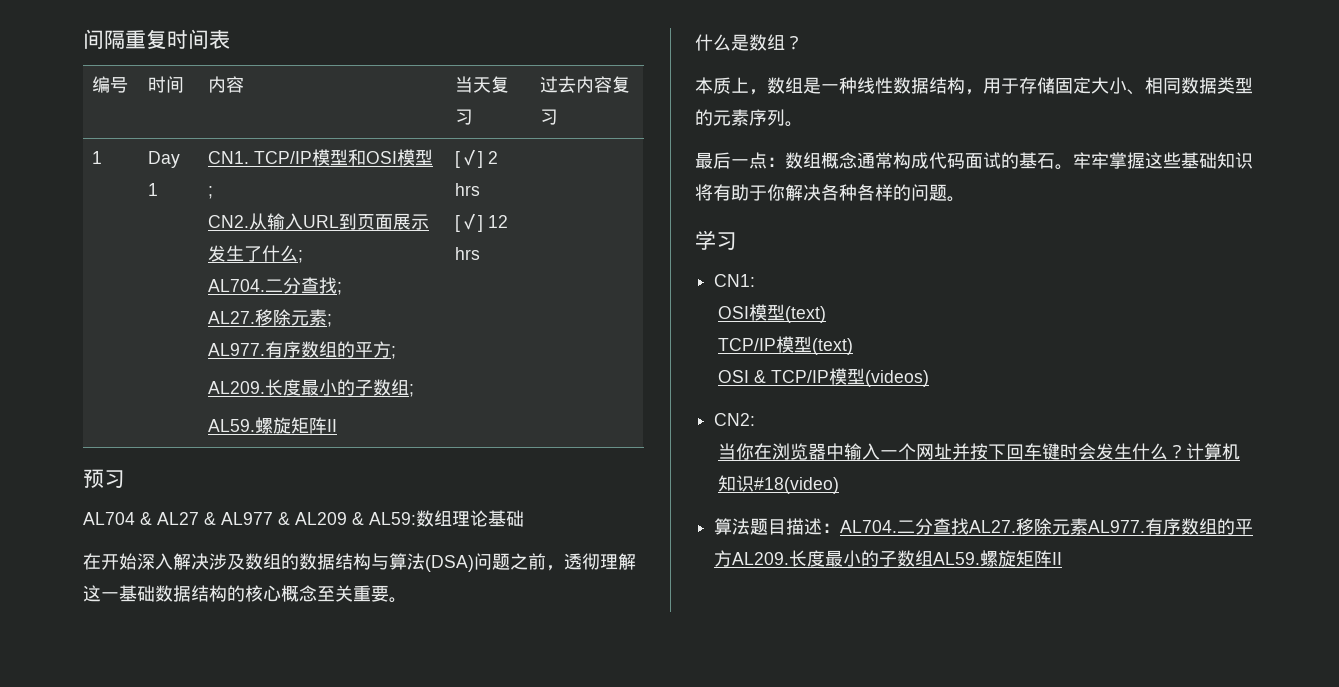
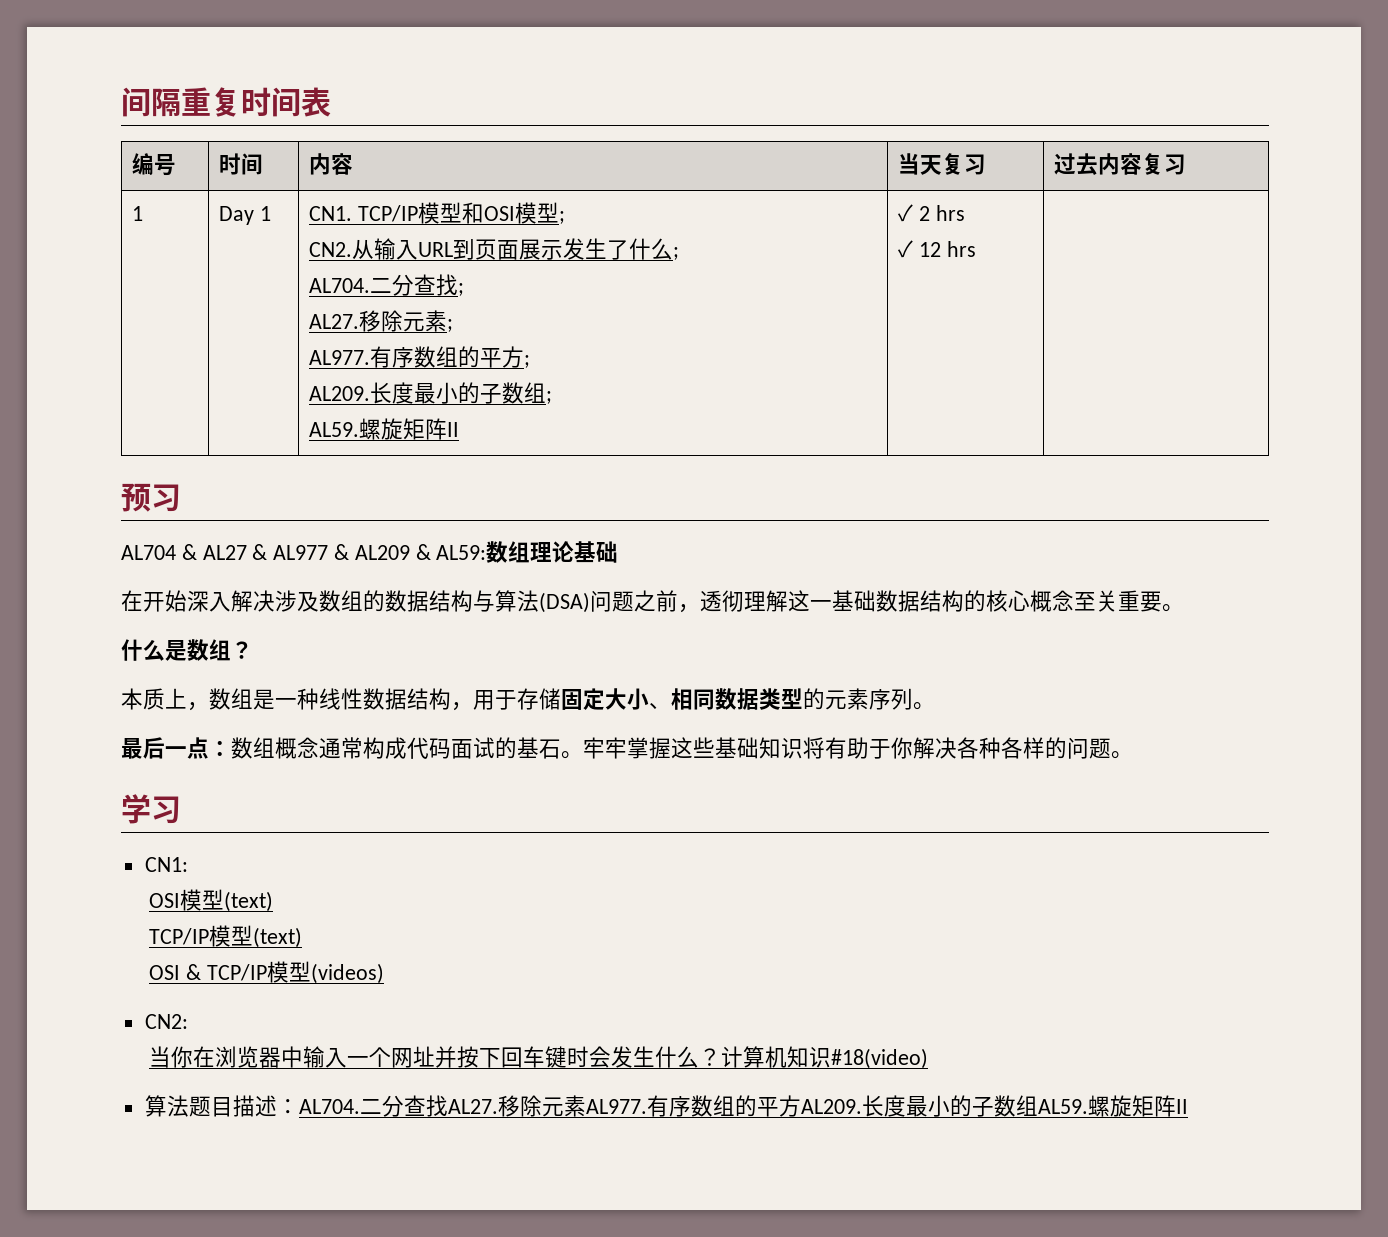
[455,149,484,168] [✓] -> [898,204,914,222] ✓
[455,213,484,232] [✓] -> [898,240,914,258] ✓

